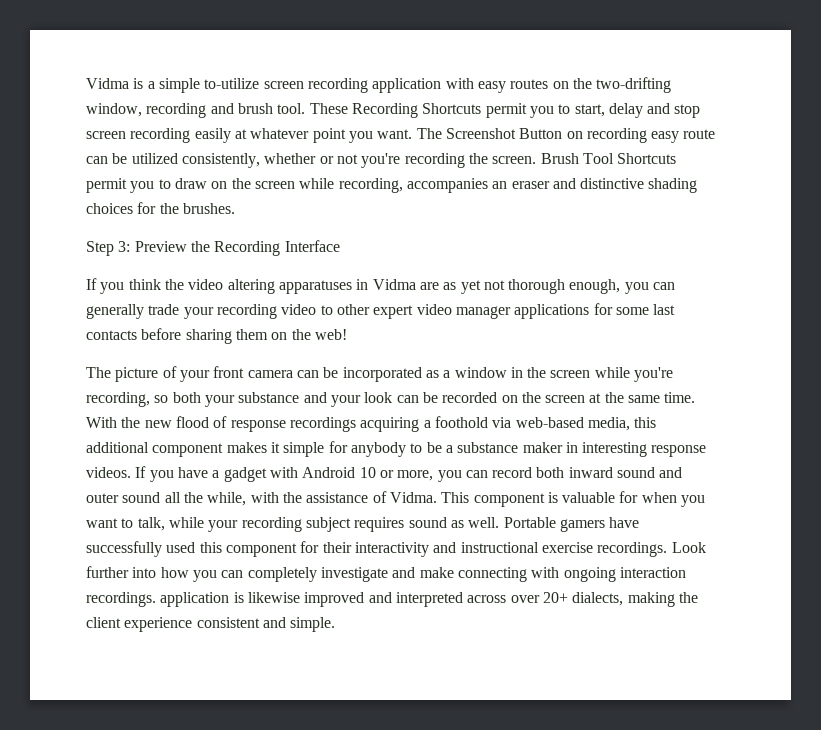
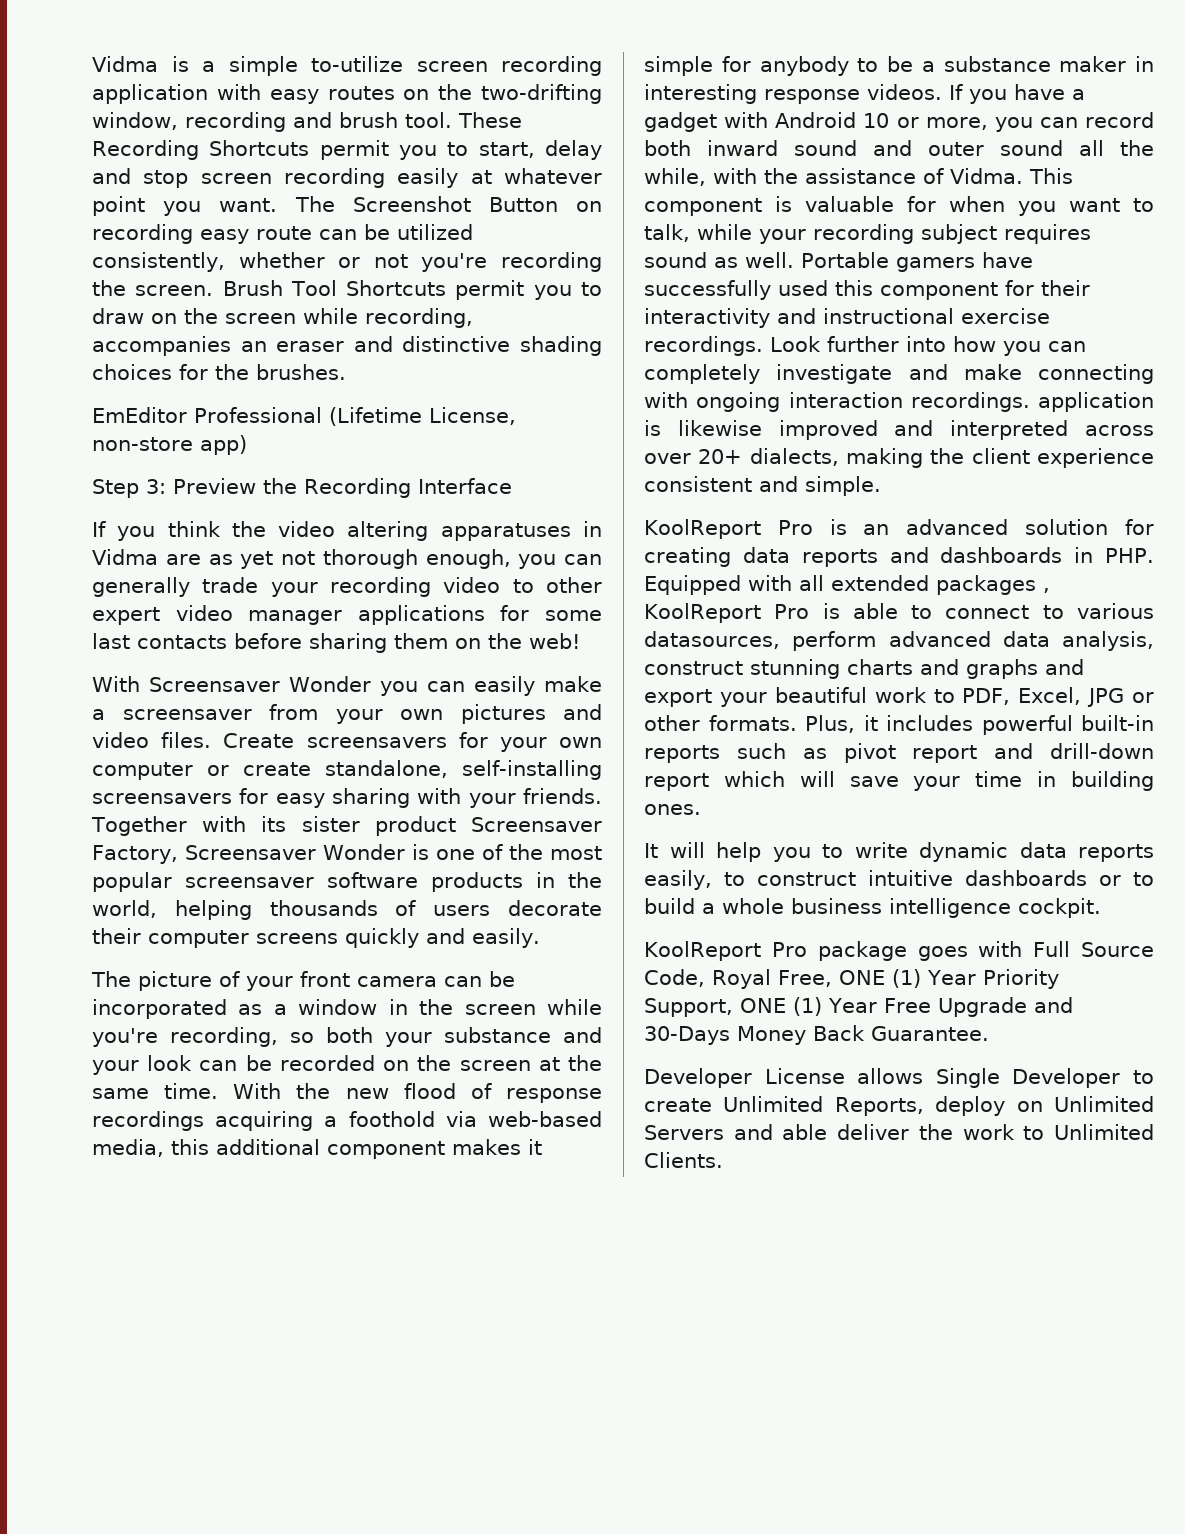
(235, 208) none -> [92,407,516,426] [92,435,247,455] // EmEditor Professional (Lifetime License, non-store app)
(347, 334) none -> [92,676,603,696] [92,704,602,724] [92,732,602,752] [92,760,603,780] [92,788,602,808] [91,816,602,836] [92,844,603,864] [92,872,602,892] [92,900,602,920] [92,928,540,948] // With Screensaver Wonder you can easily make a screensaver from your own pictures and video files. Create screensavers for your own computer or create standalone, self-installing screensavers for easy sharing with your friends. Together with its sister product Screensaver Factory, Screensaver Wonder is one of the most popular screensaver software products in the world, helping thousands of users decorate their computer screens quickly and easily.
(336, 624) none -> [644,519,1154,539] [644,547,1155,567] [644,575,1050,595] [644,603,1154,623] [644,631,1154,651] [644,659,1084,679] [644,687,1154,707] [644,715,1154,735] [644,743,1154,763] [644,771,1154,791] [644,804,701,815] [644,842,1154,862] [644,870,1154,890] [644,898,1101,918] [644,941,1154,961] [644,969,1059,989] [644,997,1073,1017] [644,1025,989,1045] [644,1068,1154,1088] [644,1096,1154,1116] [644,1124,1154,1140] [644,1152,723,1168] // KoolReport Pro is an advanced solution for creating data reports and dashboards in PHP. Equipped with all extended packages , KoolReport Pro is able to connect to various datasources, perform advanced data analysis, construct stunning charts and graphs and export your beautiful work to PDF, Excel, JPG or other formats. Plus, it includes powerful built-in reports such as pivot report and drill-down report which will save your time in building ones. // It will help you to write dynamic data reports easily, to construct intuitive dashboards or to build a whole business intelligence cockpit. // KoolReport Pro package goes with Full Source Code, Royal Free, ONE (1) Year Priority Support, ONE (1) Year Free Upgrade and 30-Days Money Back Guarantee. // Developer License allows Single Developer to create Unlimited Reports, deploy on Unlimited Servers and able deliver the work to Unlimited Clients.

